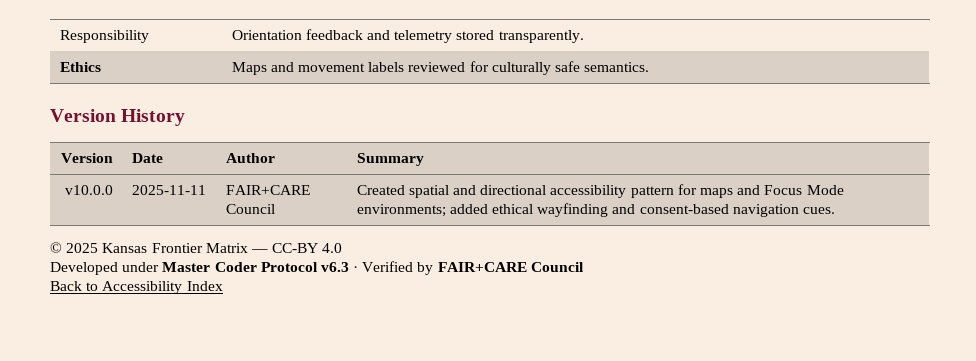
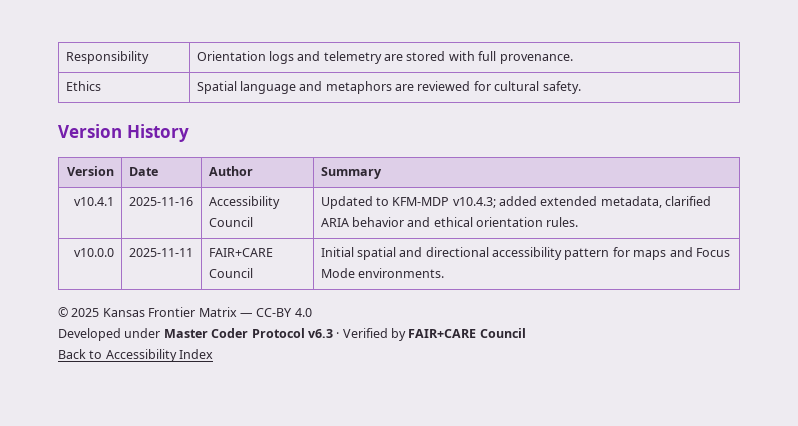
[305,29,363,40] feedback -> [268,51,294,64] logs
[456,30,584,43] [59,62,101,72] [231,61,650,75] stored transparently. // Ethics | Maps and movement labels reviewed for culturally safe semantics. -> [384,51,573,64] [65,81,101,91] [196,81,581,94] are stored with full provenance. // Ethics | Spatial language and metaphors are reviewed for cultural safety.
(424, 159) none -> [74,197,115,206] [128,197,193,206] [208,196,280,209] [208,217,253,227] [320,196,712,209] [320,217,579,227] // v10.4.1 | 2025-11-16 | Accessibility Council | Updated to KFM-MDP v10.4.3; added extended metadata, clarified ARIA behavior and ethical orientation rules.
[356,185,405,195] Created -> [320,247,354,257] Initial
[356,203,835,217] environments; added ethical wayfinding and consent-based navigation cues. -> [357,268,444,278] environments.

